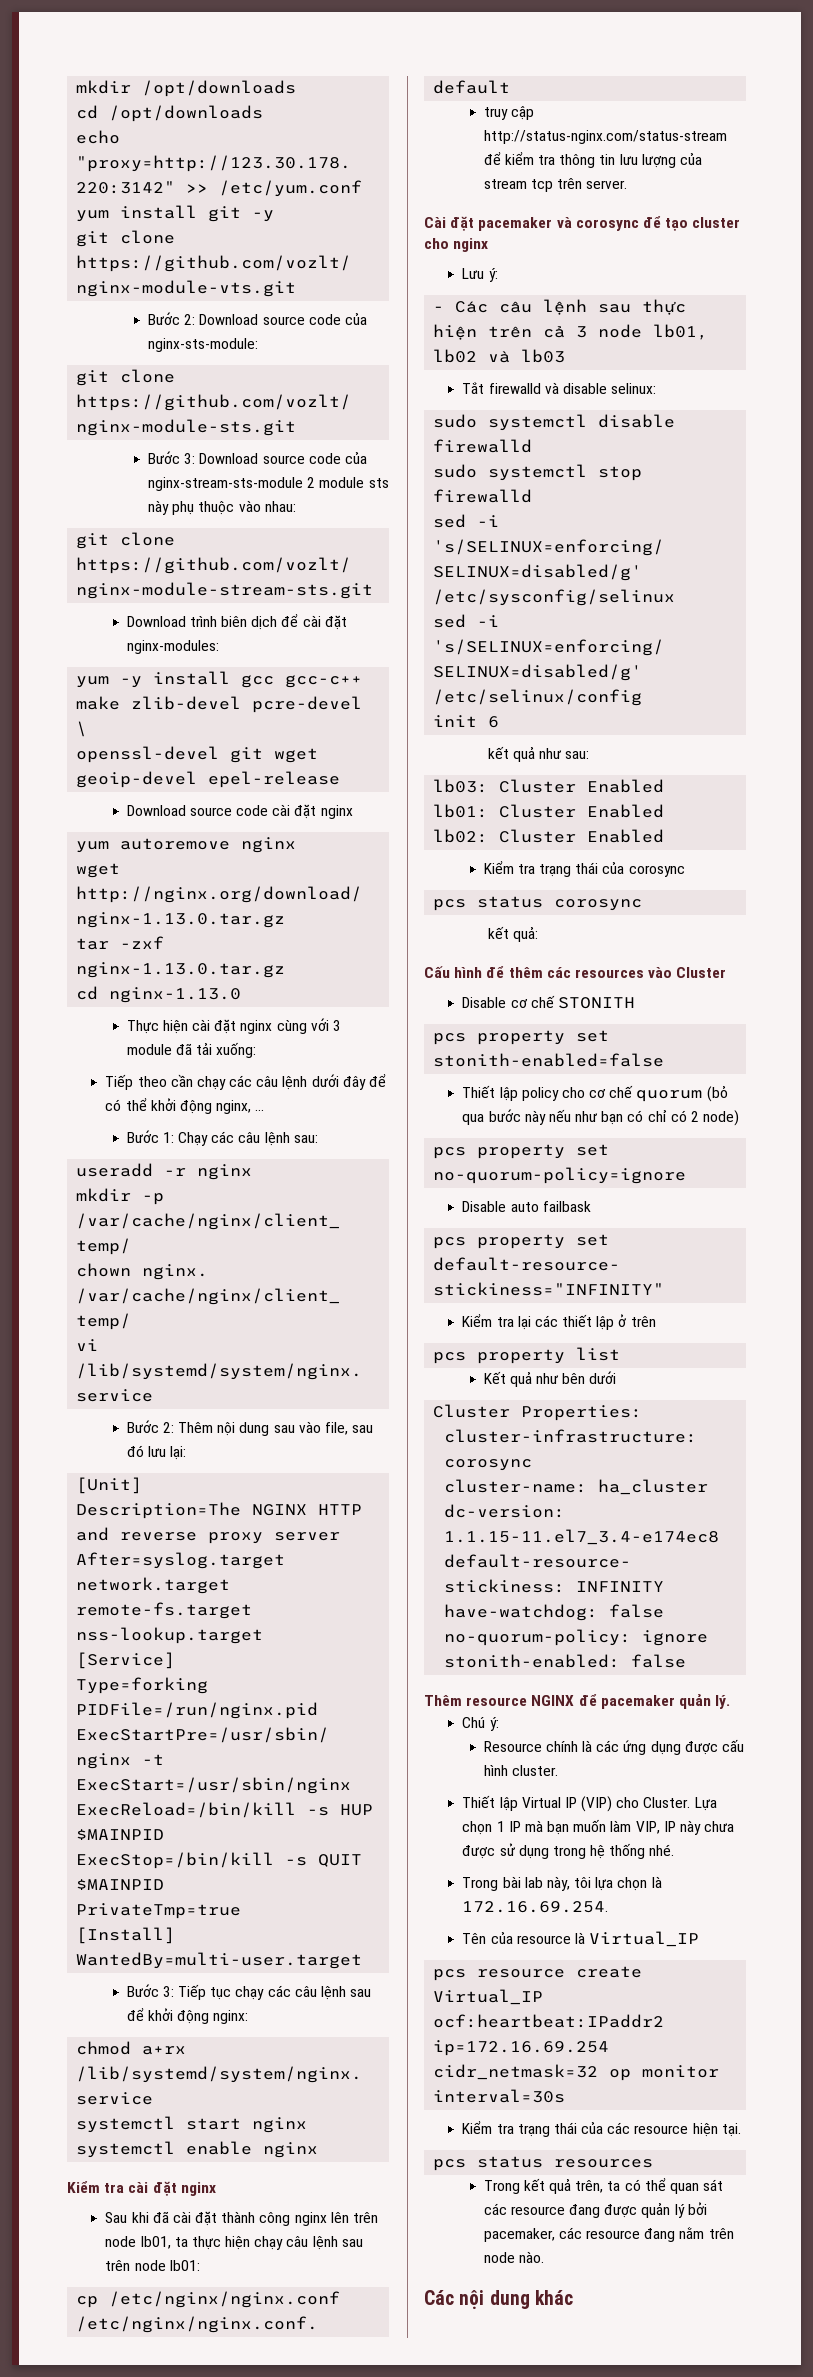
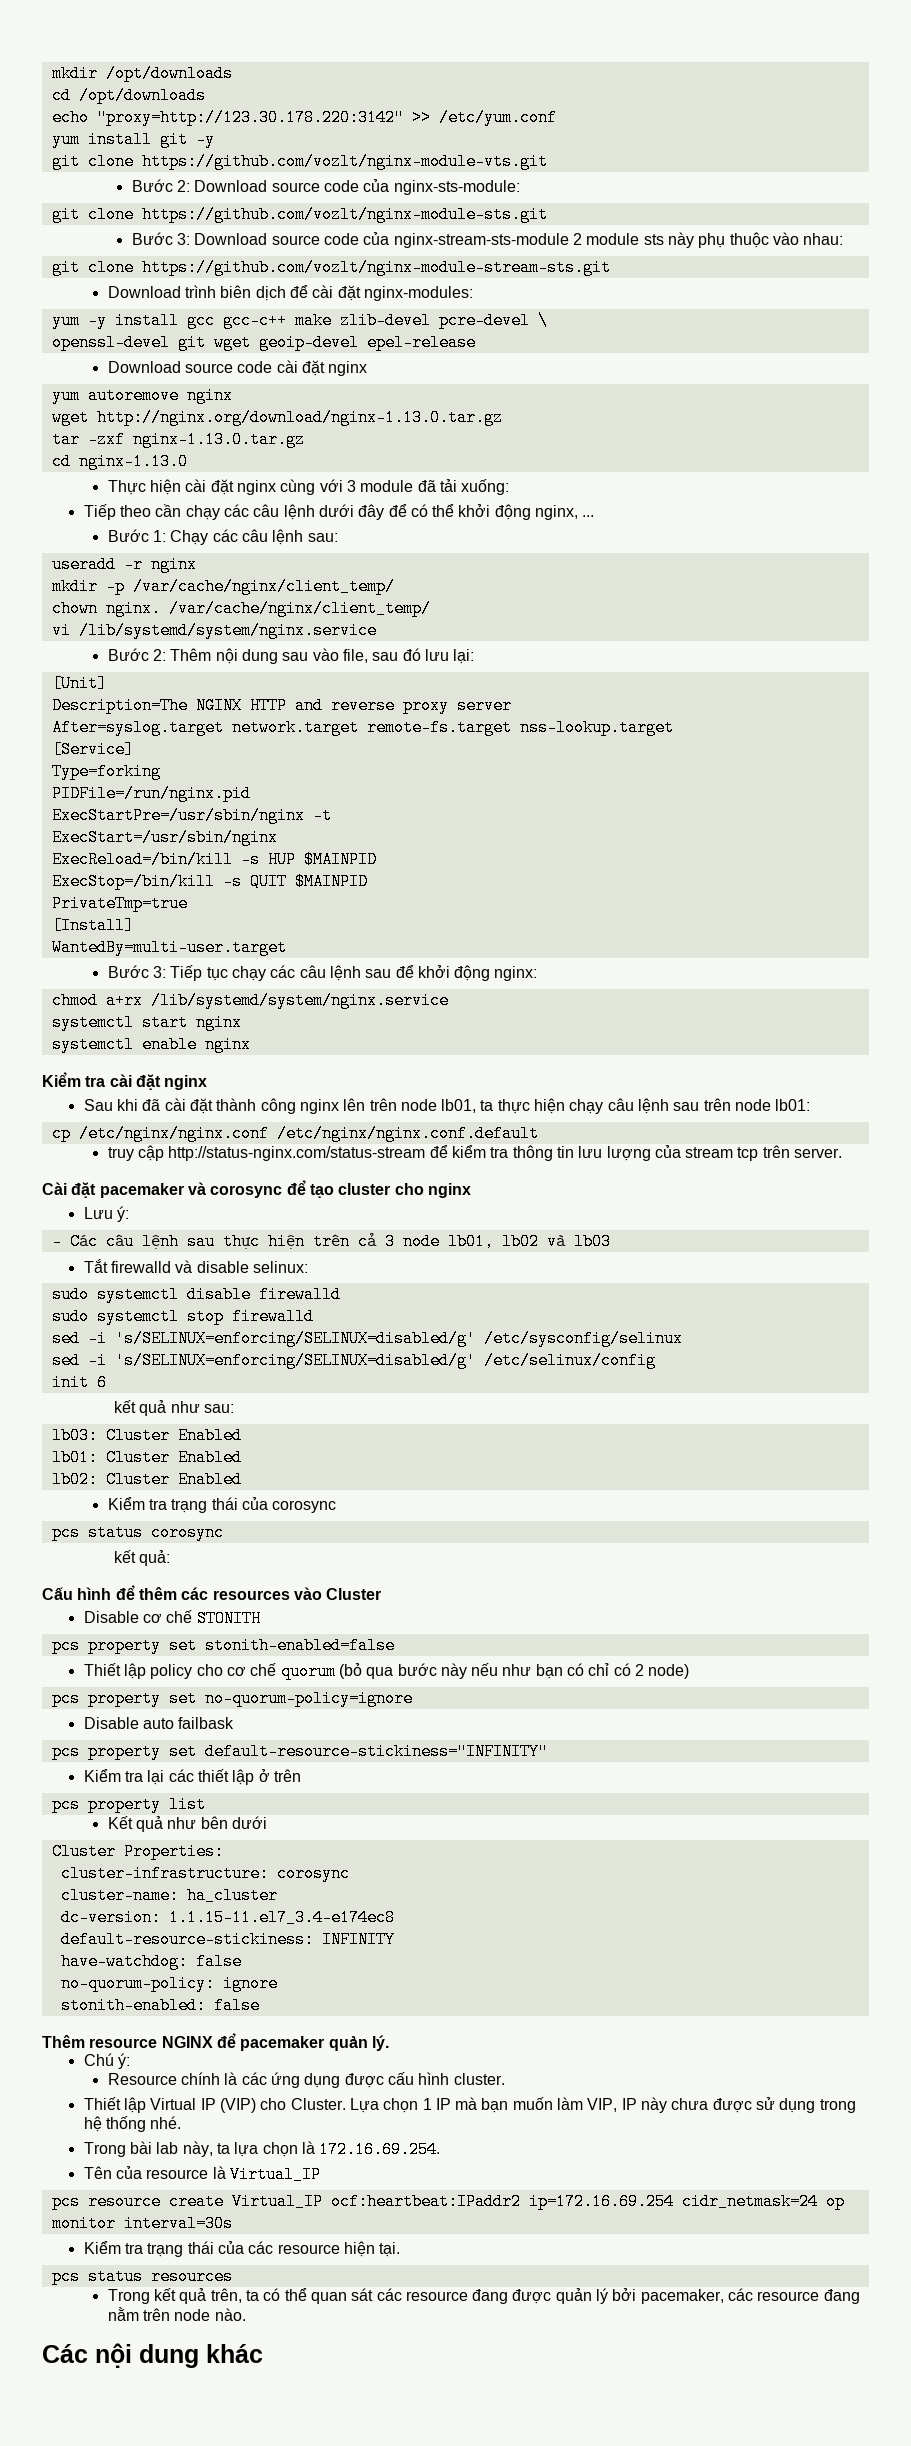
[574,1877,592,1888] tôi -> [216,2143,230,2154] ta
[433,2064,599,2080] cidr_netmask=32 -> [681,2193,818,2210] cidr_netmask=24

